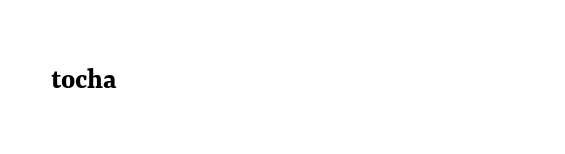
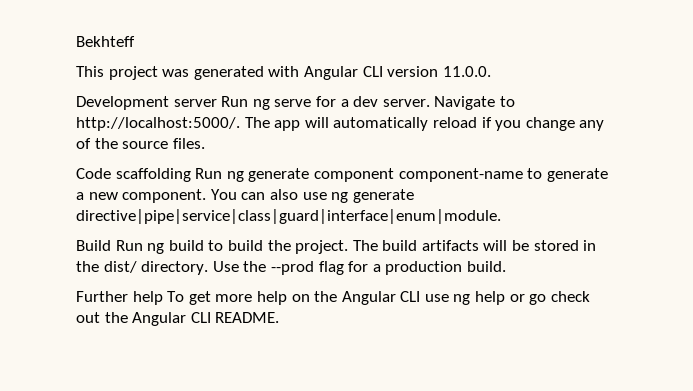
[51,68,117,88] tocha -> [76,36,135,47] [76,66,491,80] [76,96,515,110] [76,117,605,131] [76,138,205,149] [76,168,608,182] [76,189,414,203] [76,209,501,224] [76,240,597,254] [76,261,506,275] [76,291,590,305] [76,312,280,326] Bekhteff // This project was generated with Angular CLI version 11.0.0. // Development server Run ng serve for a dev server. Navigate to http://localhost:5000/. The app will automatically reload if you change any of the source files. // Code scaffolding Run ng generate component component-name to generate a new component. You can also use ng generate directive|pipe|service|class|guard|interface|enum|module. // Build Run ng build to build the project. The build artifacts will be stored in the dist/ directory. Use the --prod flag for a production build. // Further help To get more help on the Angular CLI use ng help or go check out the Angular CLI README.

